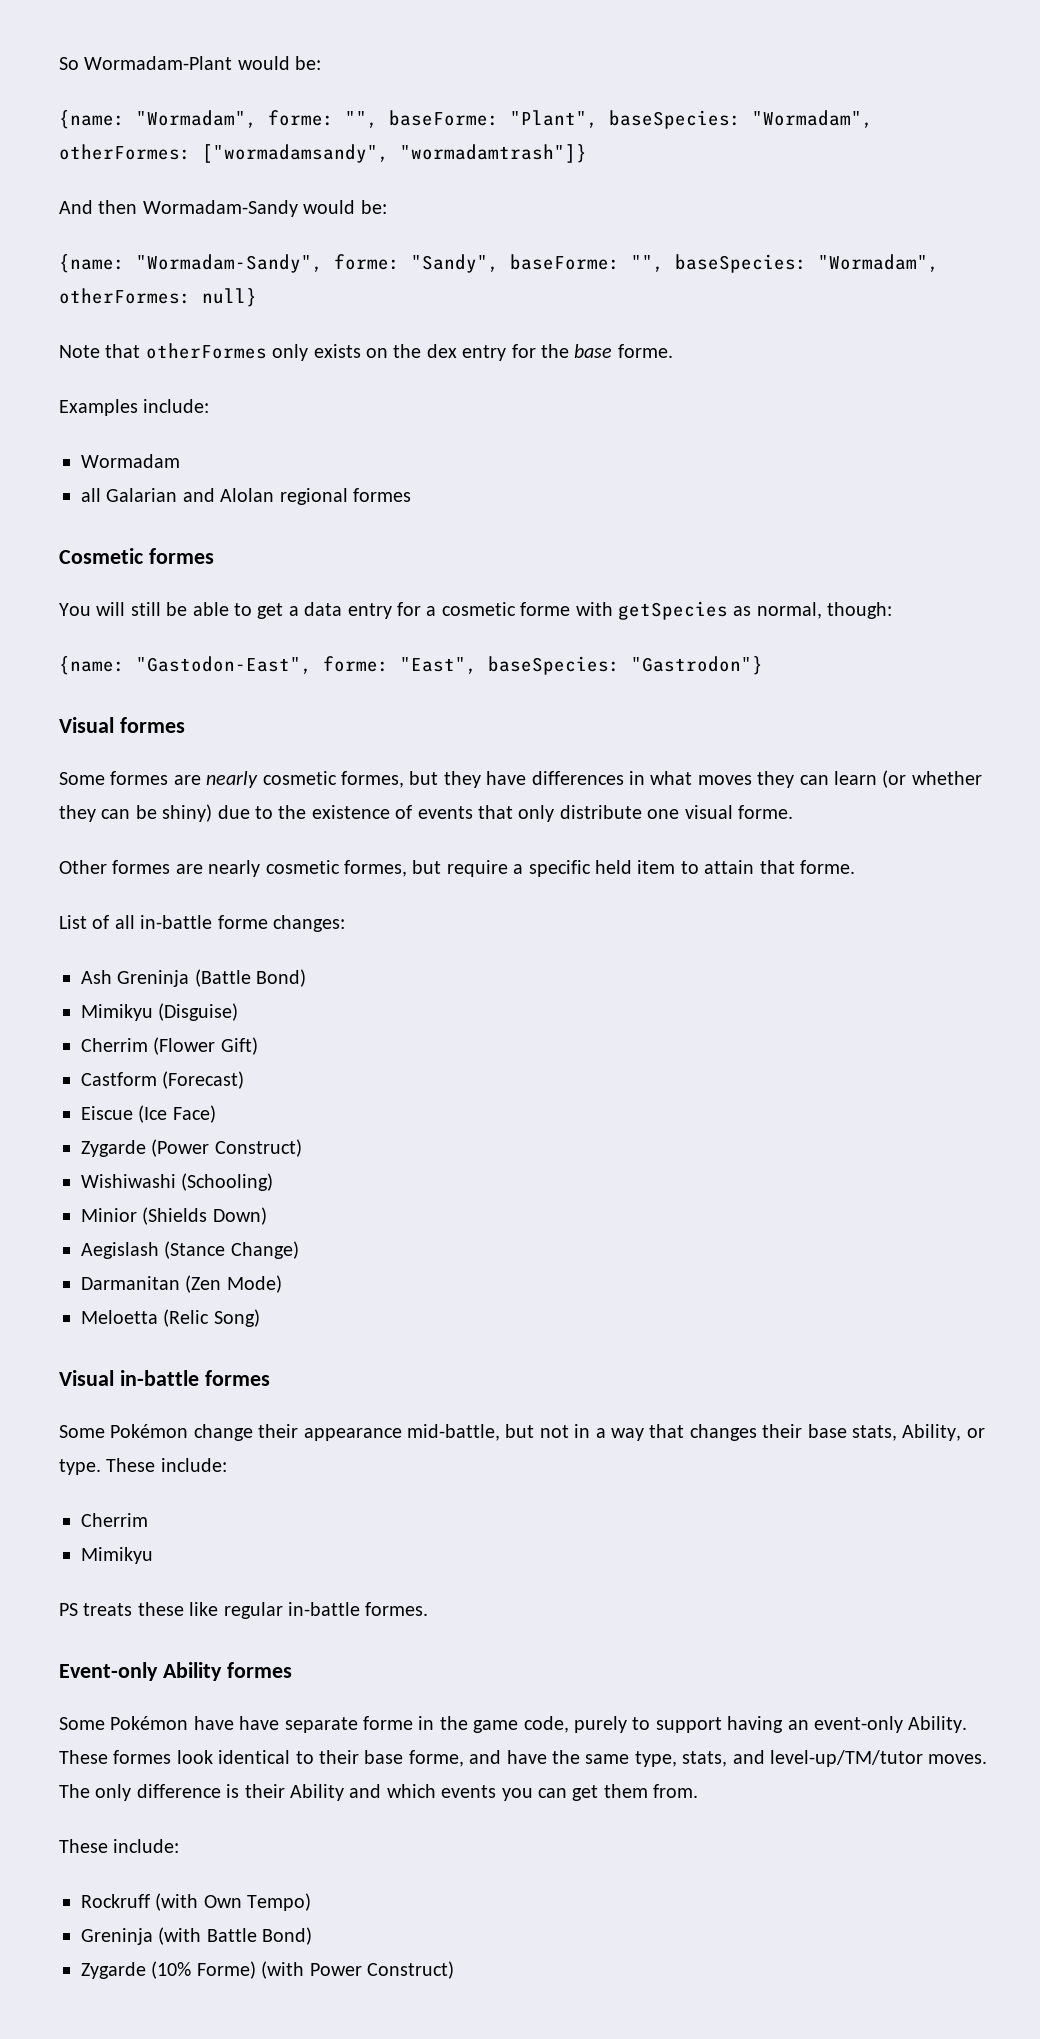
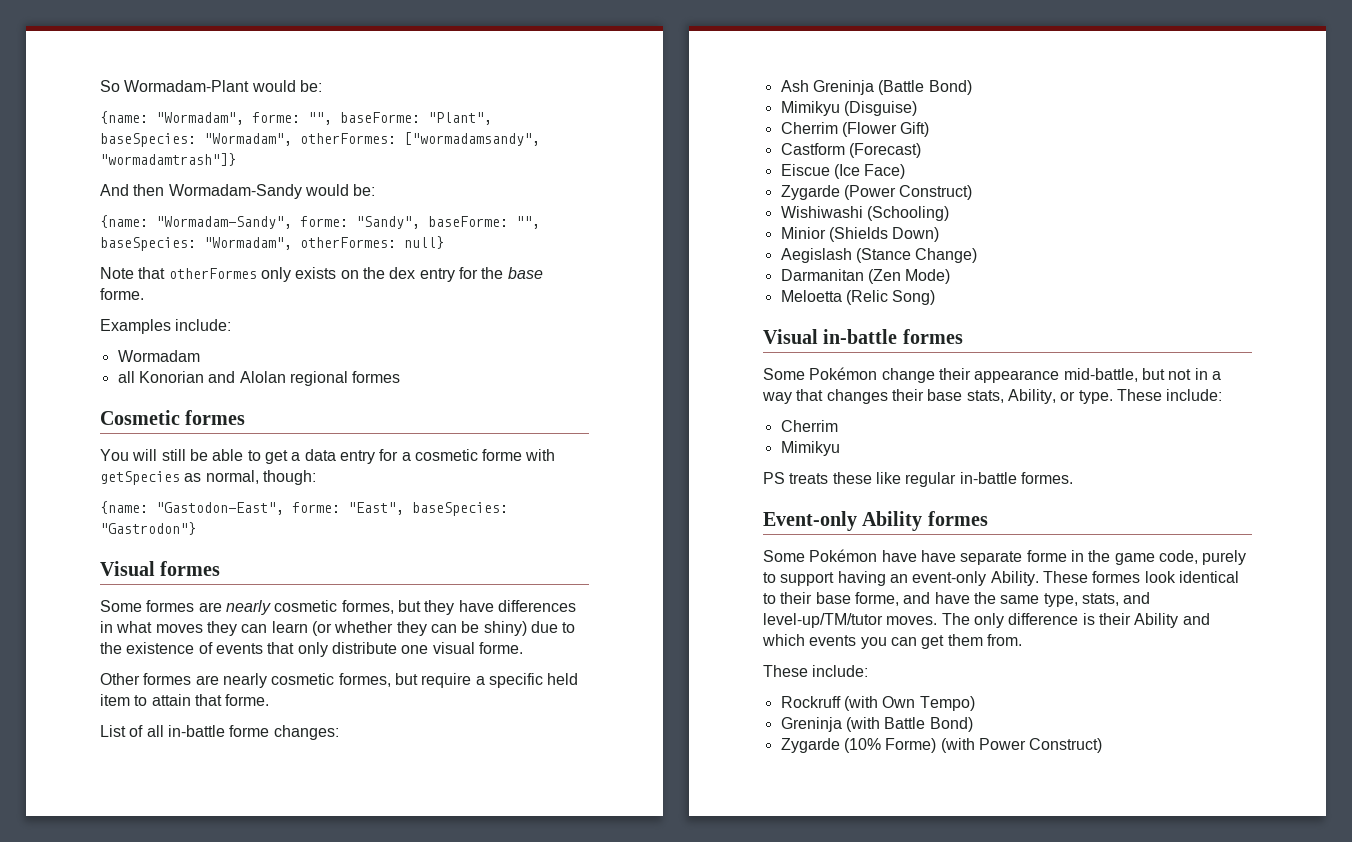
[106,488,178,502] Galarian -> [138,371,204,383] Konorian

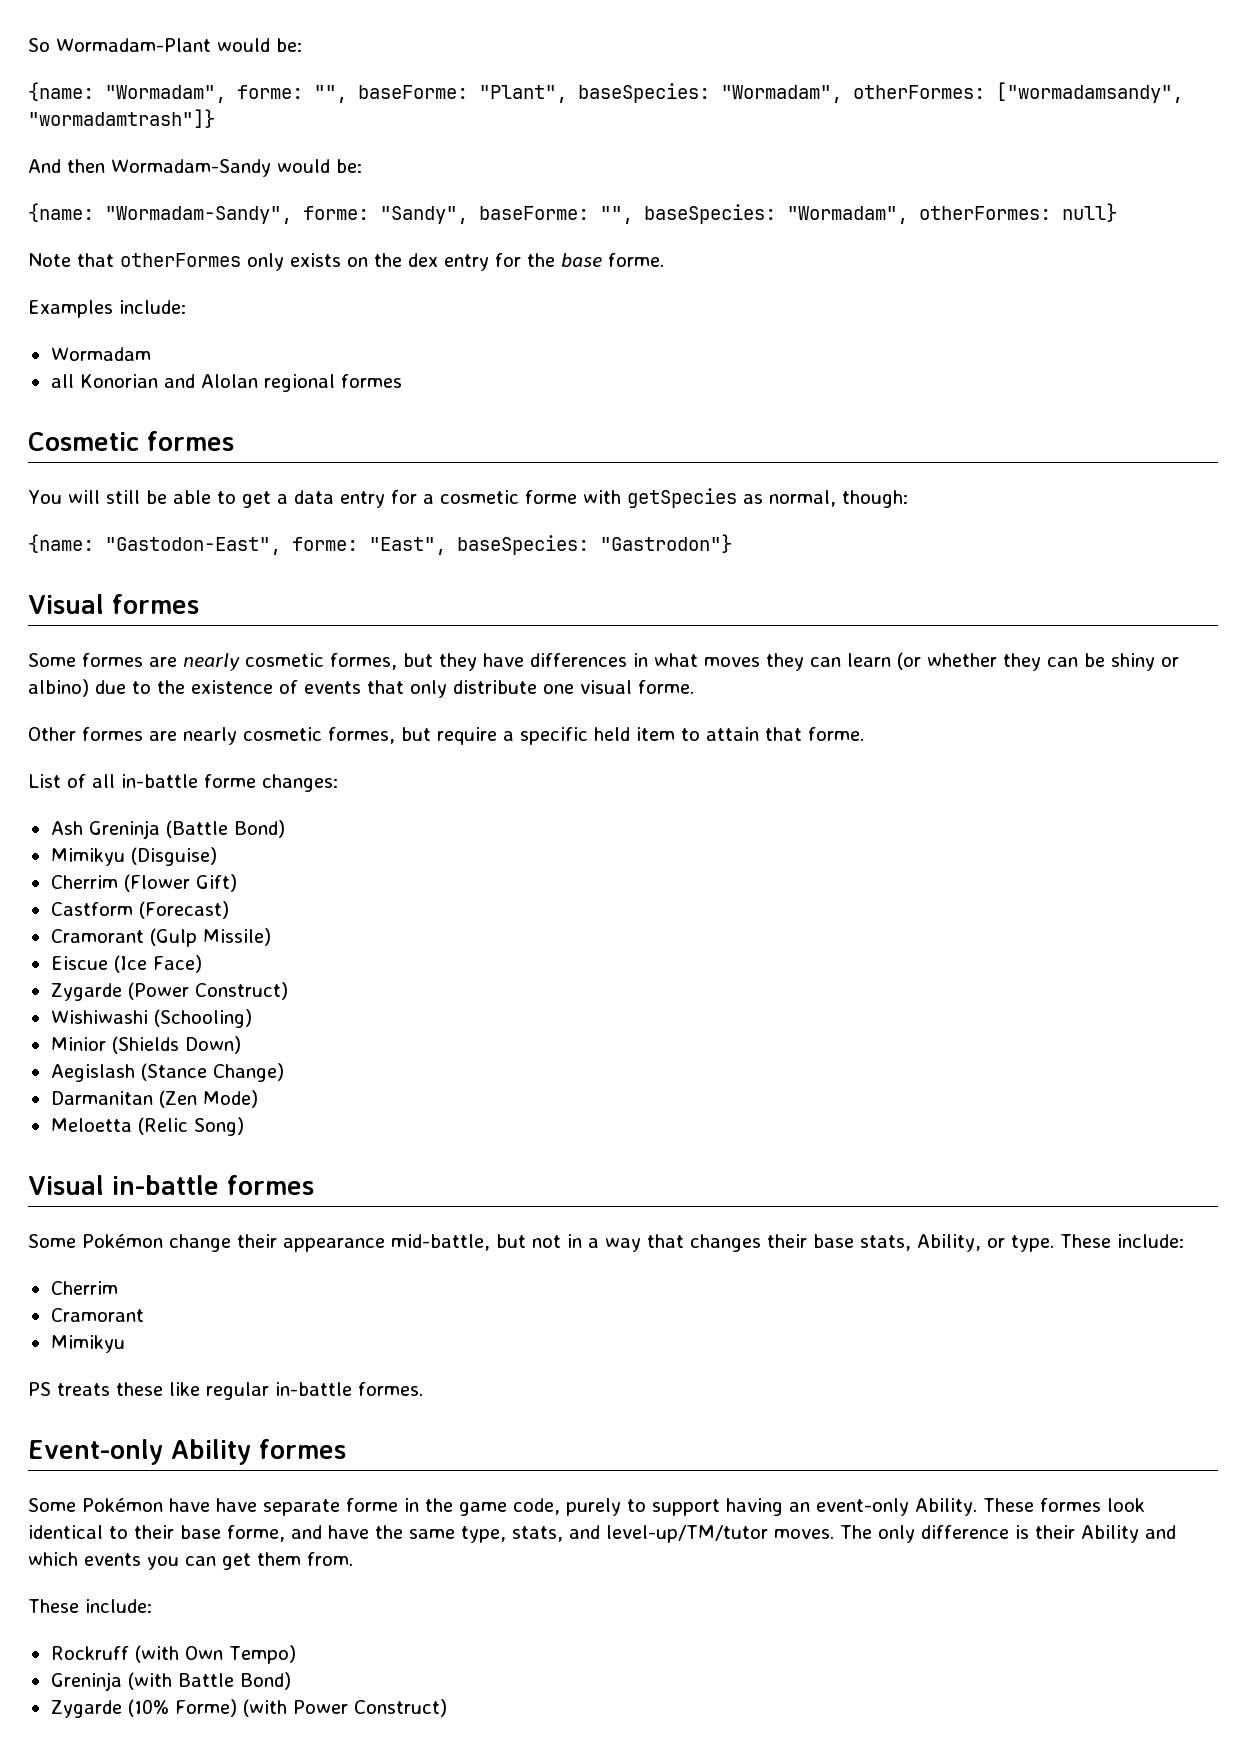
[483,621,527,636] shiny) -> [1111,653,1179,671] [28,679,89,697] shiny or albino)
(921, 150) none -> [50,928,271,947] // Cramorant (Gulp Missile)
(838, 426) none -> [50,1308,144,1322] // Cramorant

